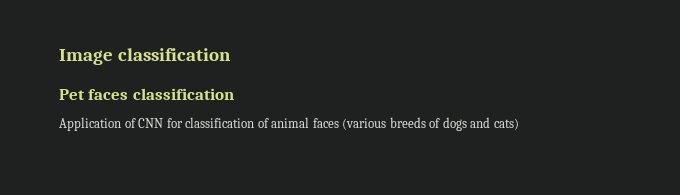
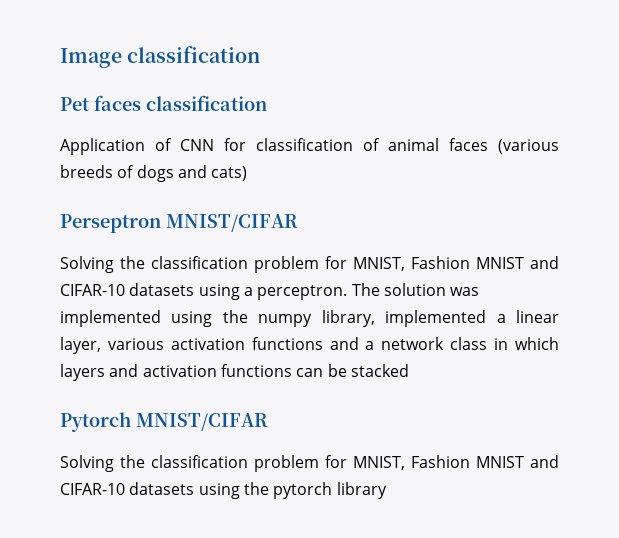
(519, 124) none -> [60,214,298,233] [60,256,559,273] [60,283,480,300] [60,310,559,327] [60,337,560,354] [60,364,409,381] [60,412,268,432] [60,455,559,472] [60,482,387,499] // Perseptron MNIST/CIFAR // Solving the classification problem for MNIST, Fashion MNIST and CIFAR-10 datasets using a perceptron. The solution was implemented using the numpy library, implemented a linear layer, various activation functions and a network class in which layers and activation functions can be stacked // Pytorch MNIST/CIFAR // Solving the classification problem for MNIST, Fashion MNIST and CIFAR-10 datasets using the pytorch library

